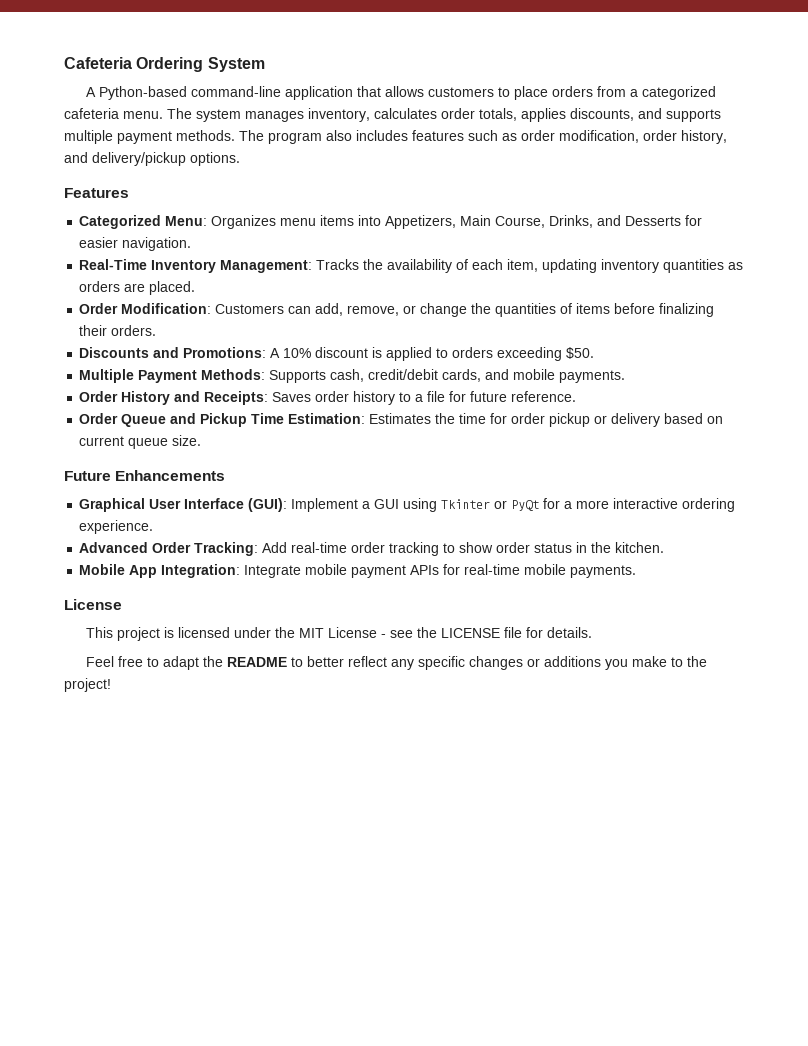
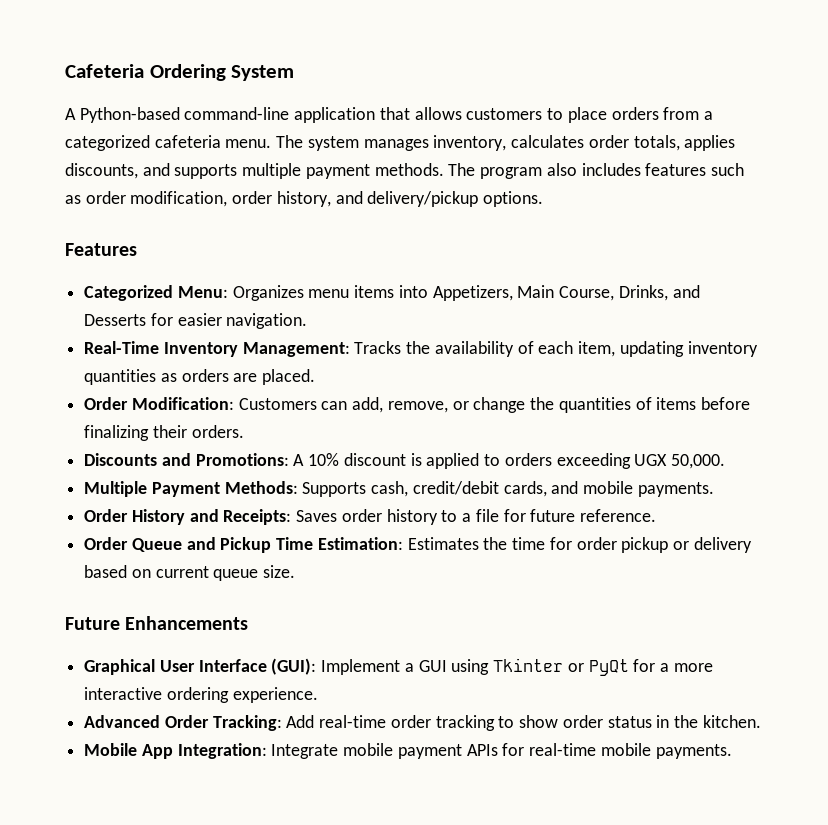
[566,347,595,359] $50. -> [634,454,725,469] UGX 50,000.
[64,599,122,610] [86,627,593,641] [86,656,708,670] [64,678,111,692] // License // This project is licensed under the MIT License - see the LICENSE file for details. // Feel free to adapt the README to better reflect any specific changes or additions you make to the project! -> (732, 751) none

